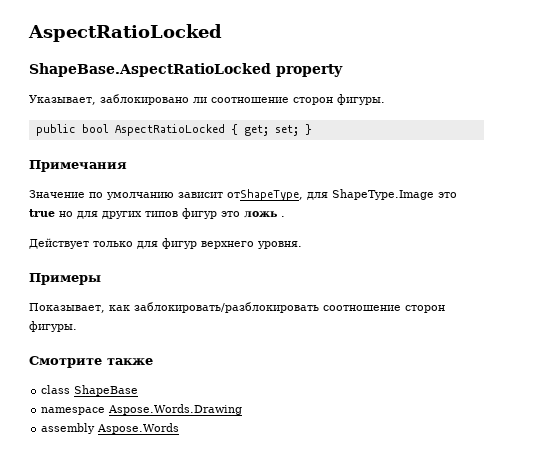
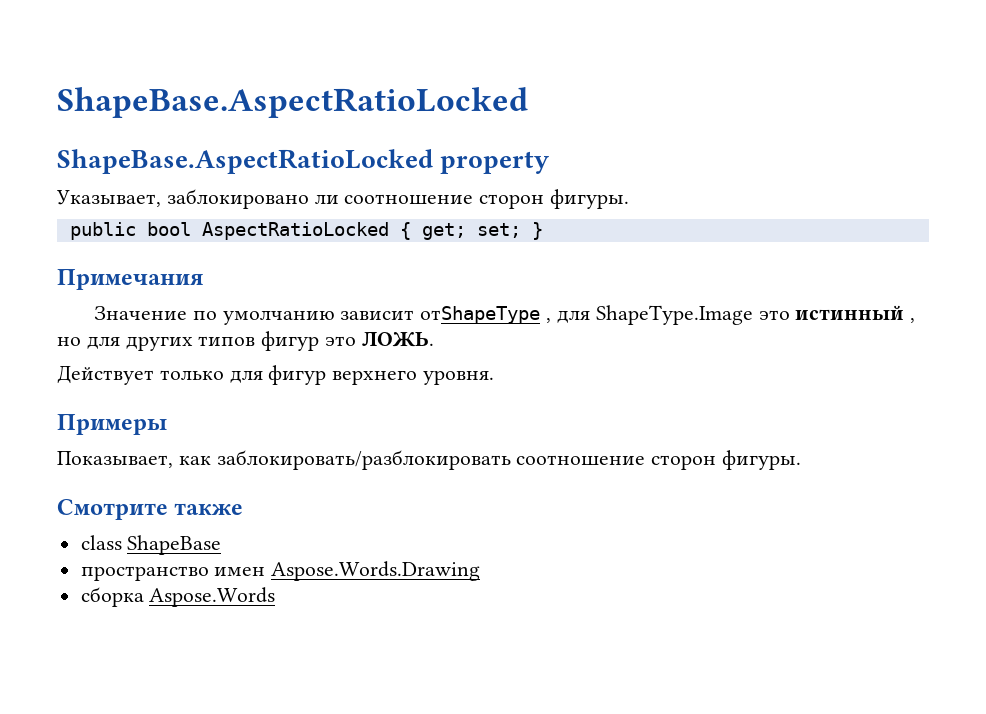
[28,24,222,42] AspectRatioLocked -> [57,87,528,118] ShapeBase.AspectRatioLocked
[227,189,303,201] отShapeType, -> [420,306,552,324] отShapeType ,
[29,209,55,217] true -> [795,305,916,323] истинный ,
[244,211,285,218] ложь . -> [361,331,434,347] ЛОЖЬ.
[41,407,106,415] namespace -> [80,566,266,581] пространство имен
[41,423,96,434] assembly -> [80,587,144,607] сборка

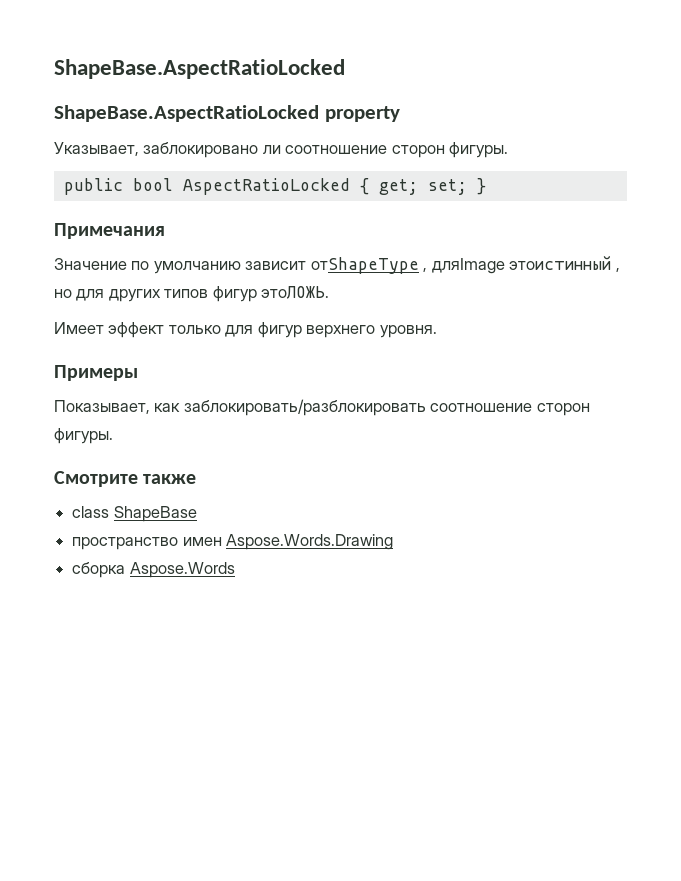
[556,305,905,325] для ShapeType.Image это истинный -> [431,256,612,274] дляImage этоистинный
[325,331,434,347] [57,365,154,385] это ЛОЖЬ. // Действует -> [261,286,330,299] [54,322,165,338] этоЛОЖЬ. // Имеет эффект

